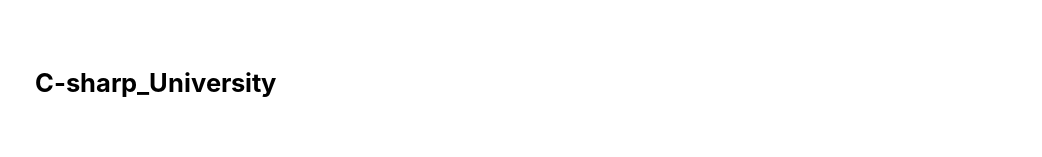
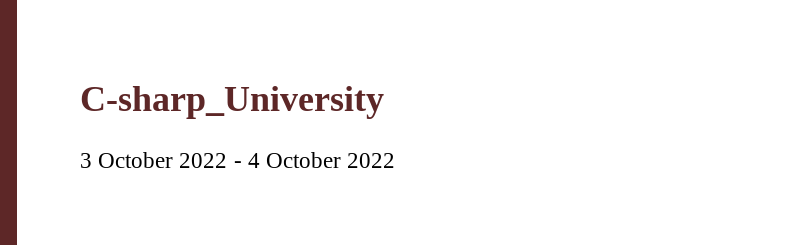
(276, 84) none -> [80,152,396,168] // 3 October 2022 - 4 October 2022

